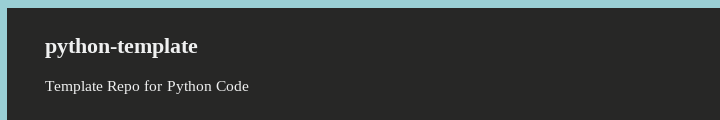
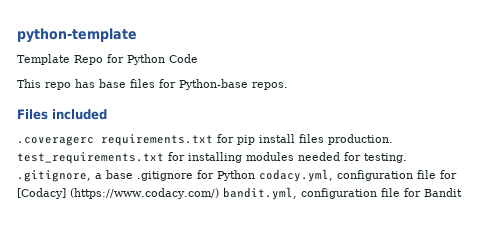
(249, 86) none -> [17,79,288,90] [17,109,107,120] [17,134,393,146] [17,152,407,164] [17,169,457,182] [17,187,462,200] // This repo has base files for Python-base repos. // Files included // .coveragerc requirements.txt for pip install files production. test_requirements.txt for installing modules needed for testing. .gitignore, a base .gitignore for Python codacy.yml, configuration file for [Codacy] (https://www.codacy.com/) bandit.yml, configuration file for Bandit

